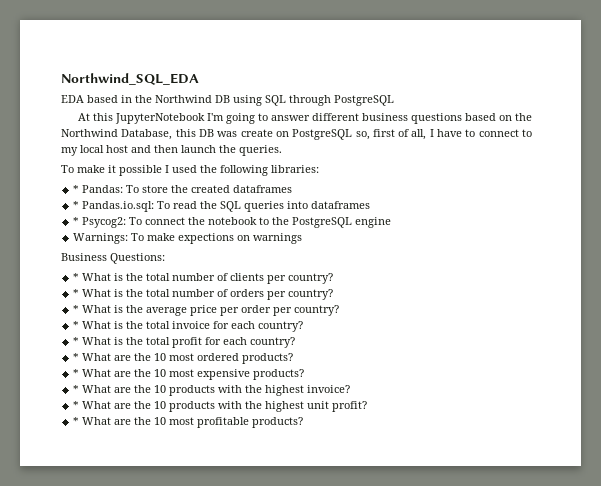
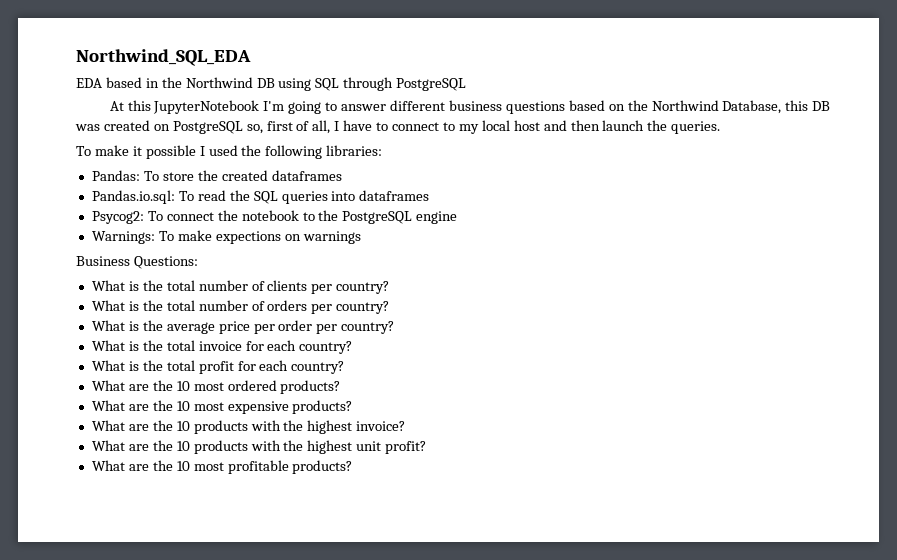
[240,129,273,137] create -> [103,120,150,131] created
[73,185,80,193] * -> (383, 150) none
[73,201,80,209] * -> (342, 175) none
[73,217,80,225] * -> (430, 195) none
[73,273,80,281] * -> (198, 262) none
[73,289,80,297] * -> (390, 287) none
[73,305,80,313] * -> (390, 307) none
[73,321,80,329] * -> (395, 327) none
[73,337,80,345] * -> (353, 347) none
[73,353,80,361] * -> (345, 367) none
[73,369,80,377] * -> (341, 387) none
[73,385,80,393] * -> (353, 407) none
[73,401,80,409] * -> (406, 426) none
[73,417,80,425] * -> (427, 447) none

